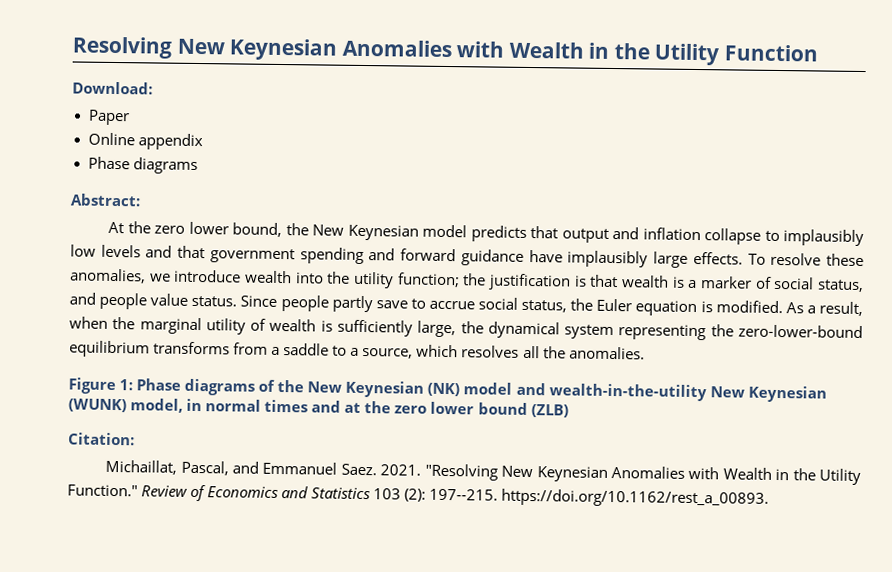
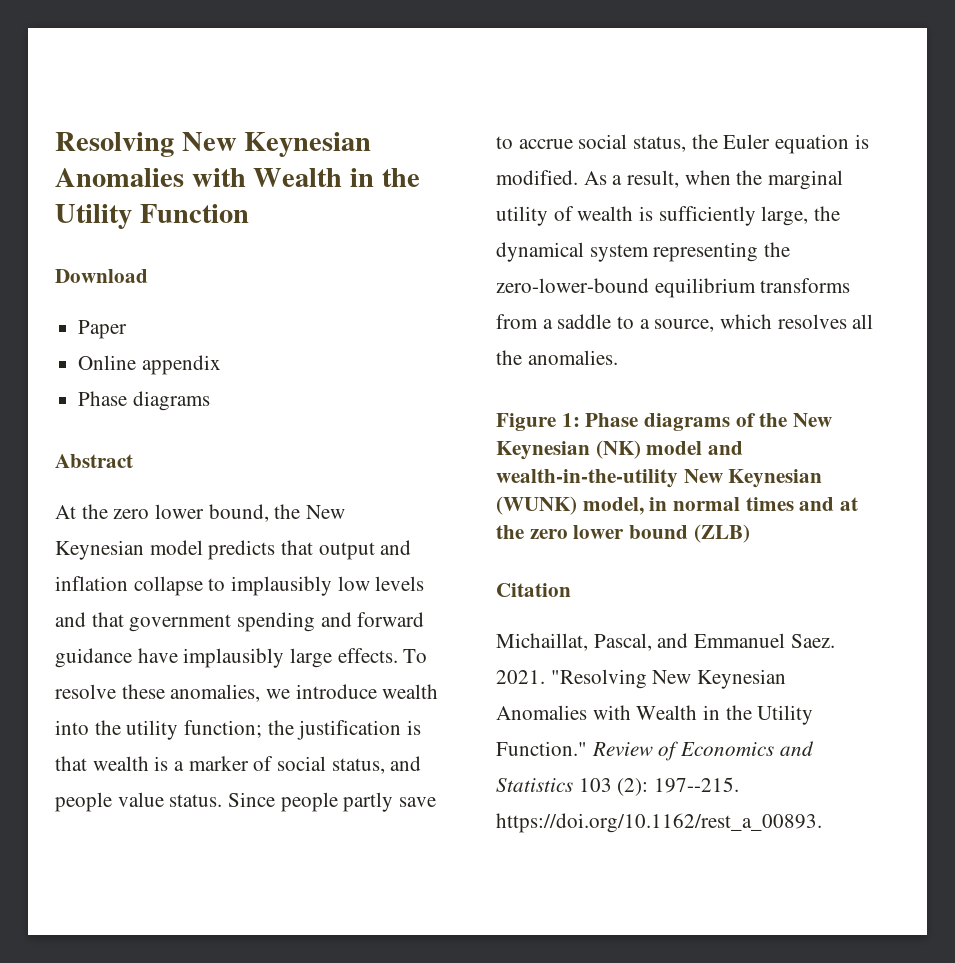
[72,81,153,95] Download: -> [55,269,148,283] Download
[70,193,141,207] Abstract: -> [55,454,133,468] Abstract
[68,432,135,446] Citation: -> [496,583,571,597] Citation

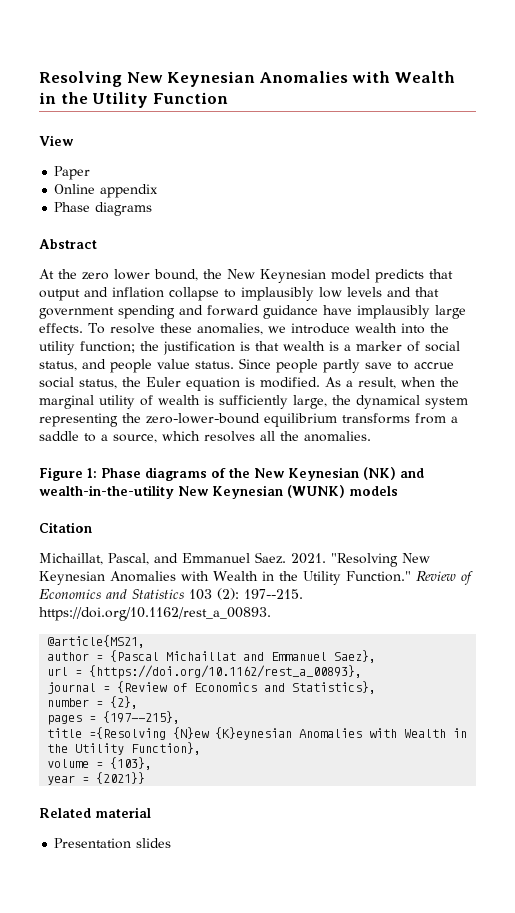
[55,269,148,283] Download -> [39,135,74,146] View
[646,441,703,455] model -> (396, 473) none
[582,497,859,515] [496,524,750,543] model, in normal times and at the zero lower bound (ZLB) -> [349,486,398,496] models
(822, 823) none -> [47,635,146,648] [47,650,377,663] [47,665,363,679] [47,681,377,694] [47,696,139,709] [47,711,181,725] [47,727,468,740] [47,742,202,755] [47,757,153,770] [47,772,146,785] [39,807,151,818] [54,838,172,849] // @article{MS21, // author = {Pascal Michaillat and Emmanuel Saez}, // url = {https://doi.org/10.1162/rest_a_00893}, // journal = {Review of Economics and Statistics}, // number = {2}, // pages = {197--215}, // title ={Resolving {N}ew {K}eynesian Anomalies with Wealth in the Utility Function}, // volume = {103}, // year = {2021}} // Related material // Presentation slides

